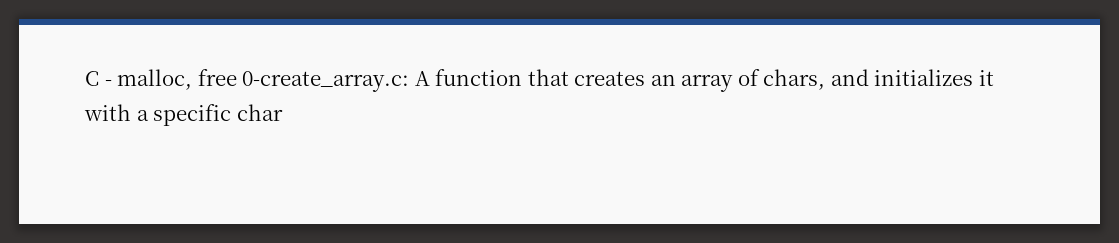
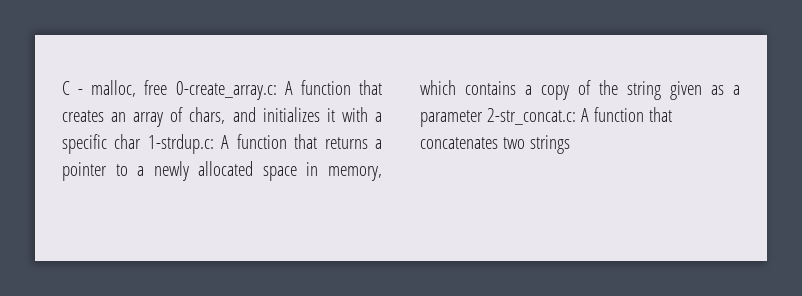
(283, 112) none -> [147,134,382,154] [62,161,383,181] [420,80,740,100] [420,107,672,127] [420,135,570,154] 1-strdup.c: A function that returns a pointer to a newly allocated space in memory, which contains a copy of the string given as a parameter 2-str_concat.c: A function that concatenates two strings

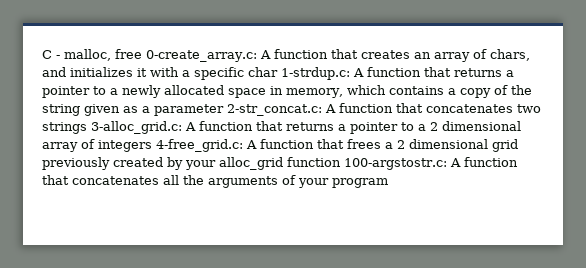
(570, 144) none -> [91,121,521,134] [42,139,518,152] [42,157,518,170] [42,175,388,188] 3-alloc_grid.c: A function that returns a pointer to a 2 dimensional array of integers 4-free_grid.c: A function that frees a 2 dimensional grid previously created by your alloc_grid function 100-argstostr.c: A function that concatenates all the arguments of your program

